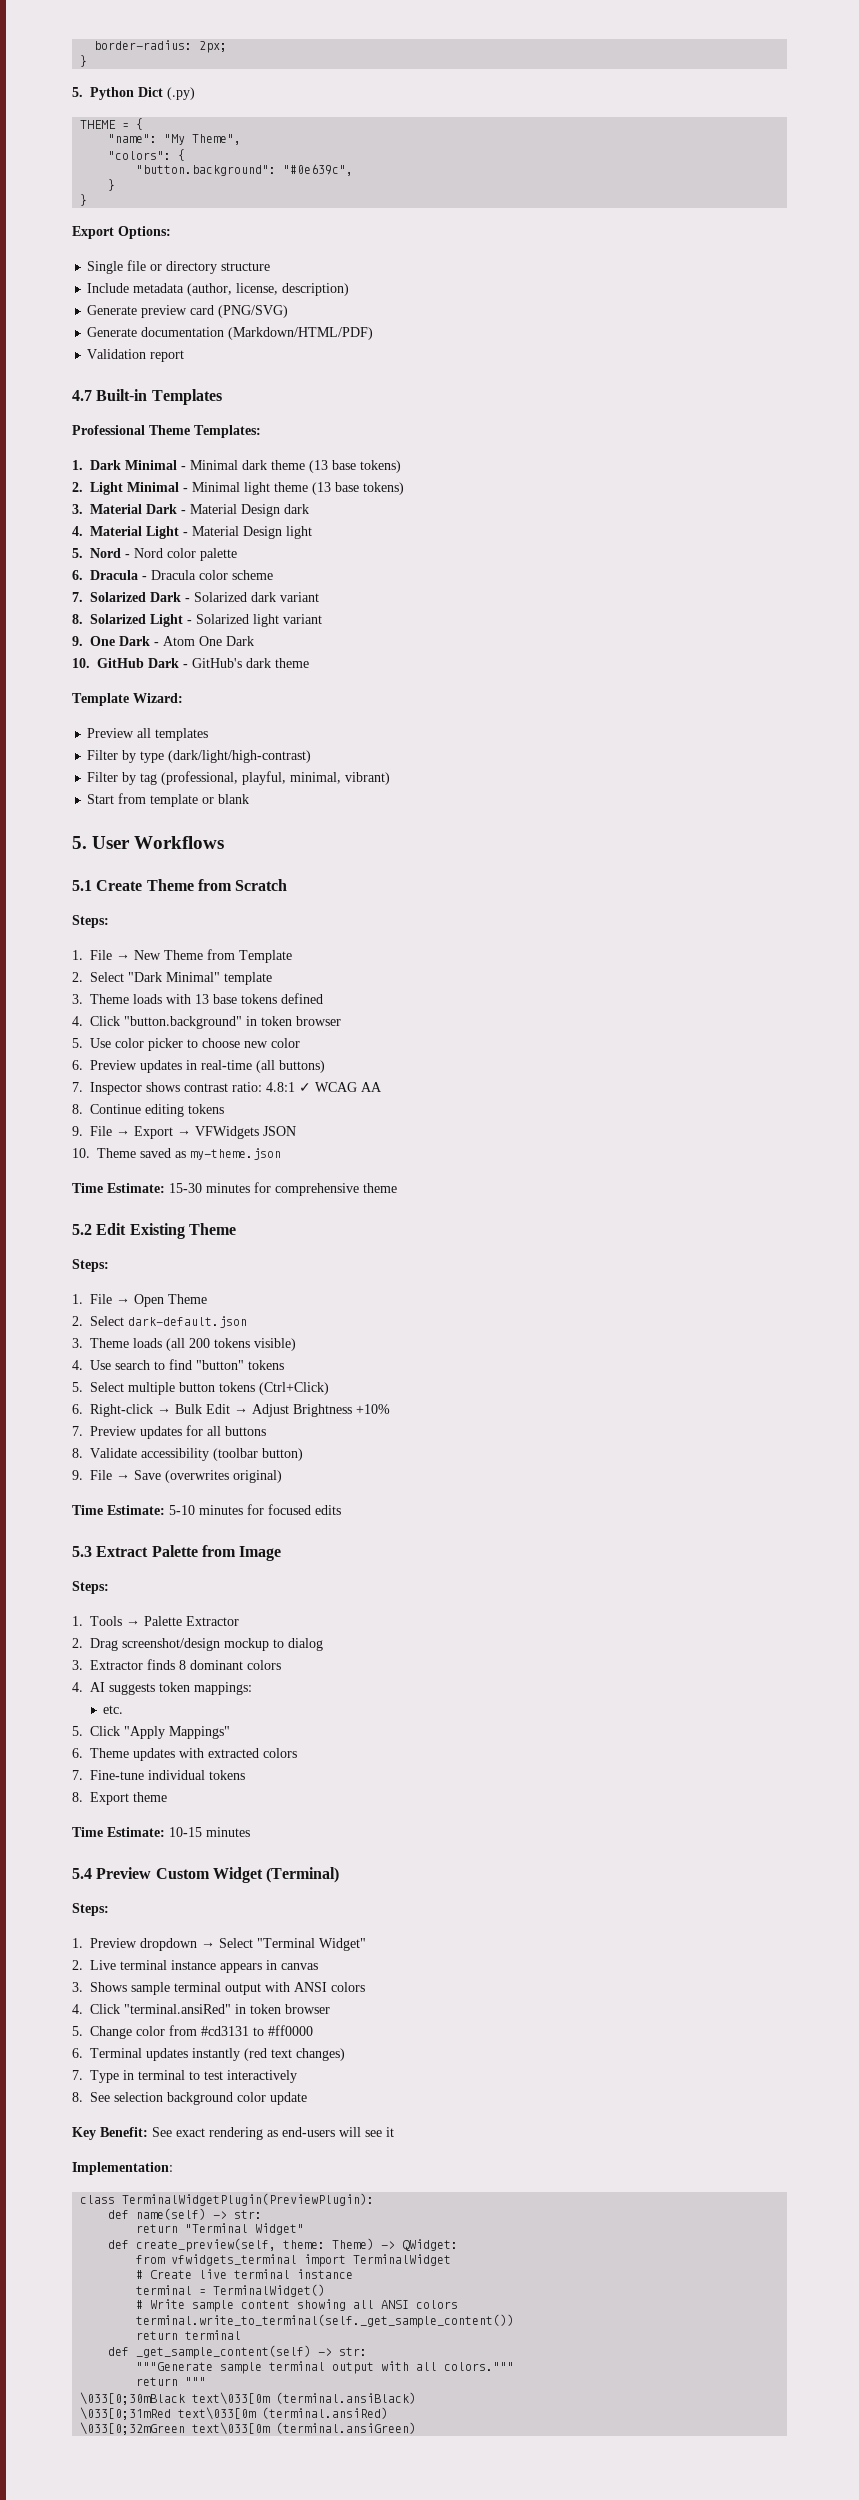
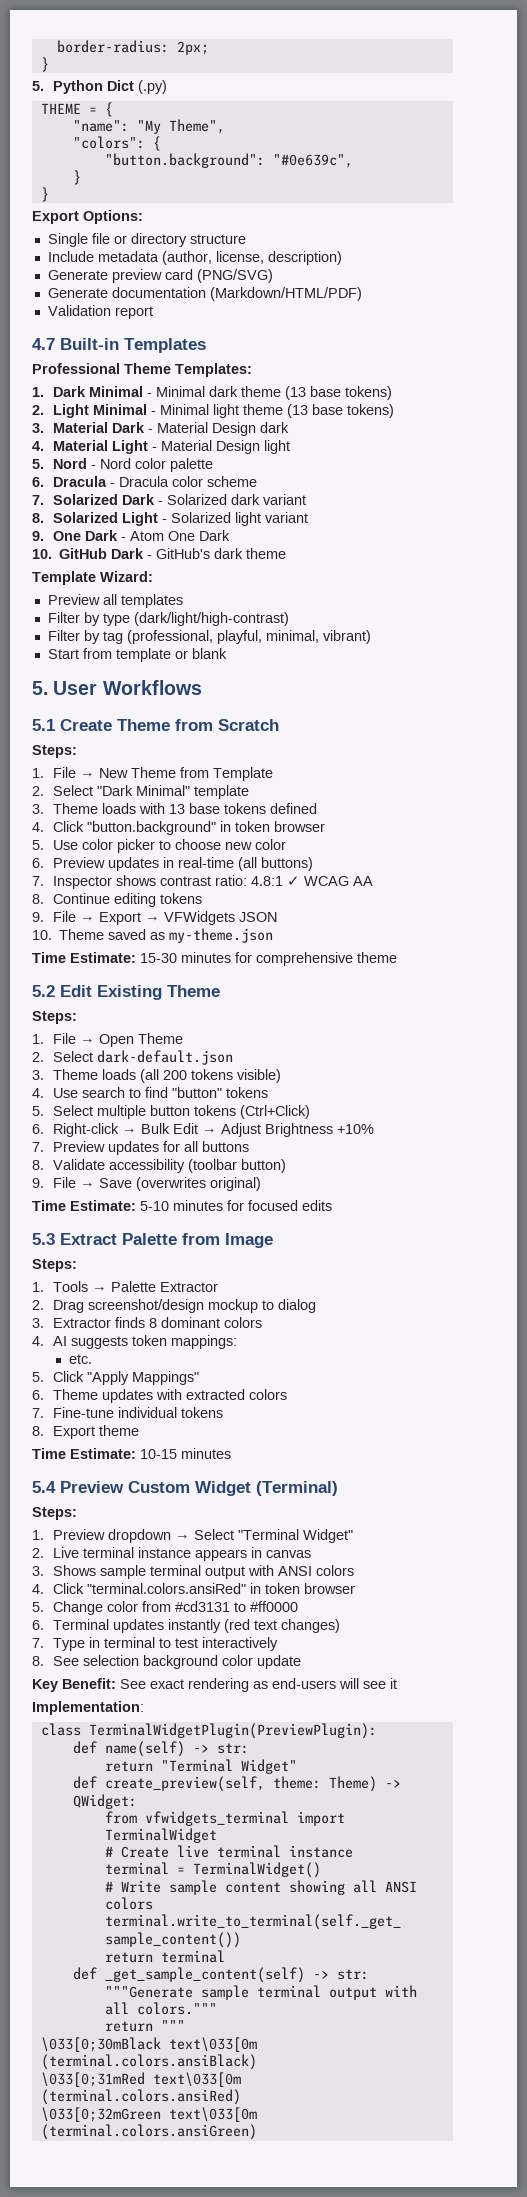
[124,2004,231,2014] "terminal.ansiRed" -> [87,1583,247,1594] "terminal.colors.ansiRed"
[276,2392,417,2404] (terminal.ansiBlack) -> [40,2054,257,2070] (terminal.colors.ansiBlack)
[262,2407,389,2419] (terminal.ansiRed) -> [40,2089,241,2105] (terminal.colors.ansiRed)
[276,2422,417,2434] (terminal.ansiGreen) -> [40,2124,257,2140] (terminal.colors.ansiGreen)

